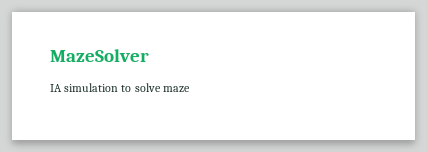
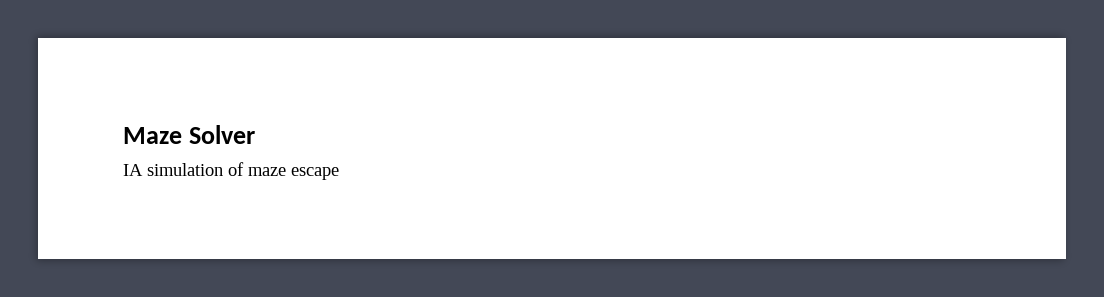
[50,49,149,62] MazeSolver -> [123,125,256,144] Maze Solver
[121,83,190,93] to solve maze -> [228,162,339,180] of maze escape

